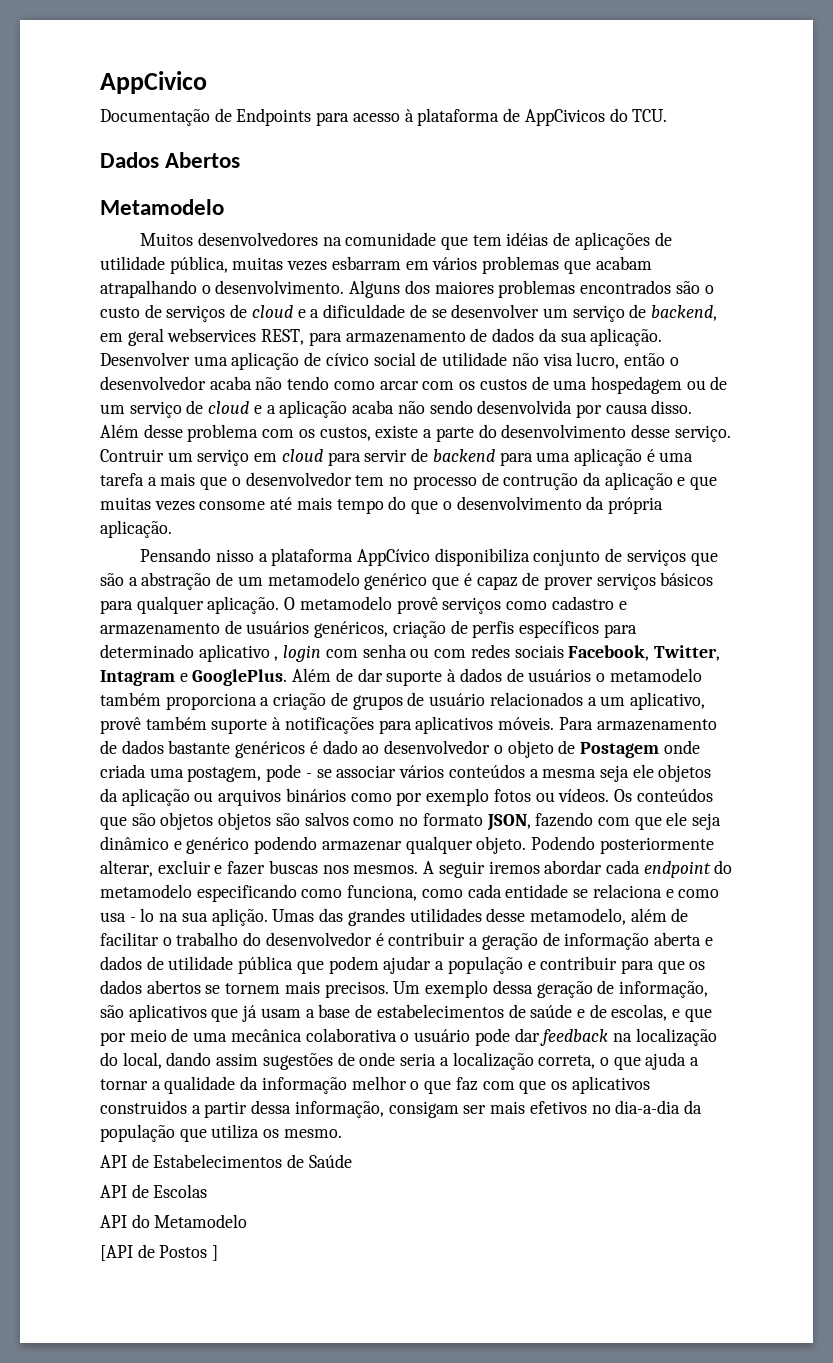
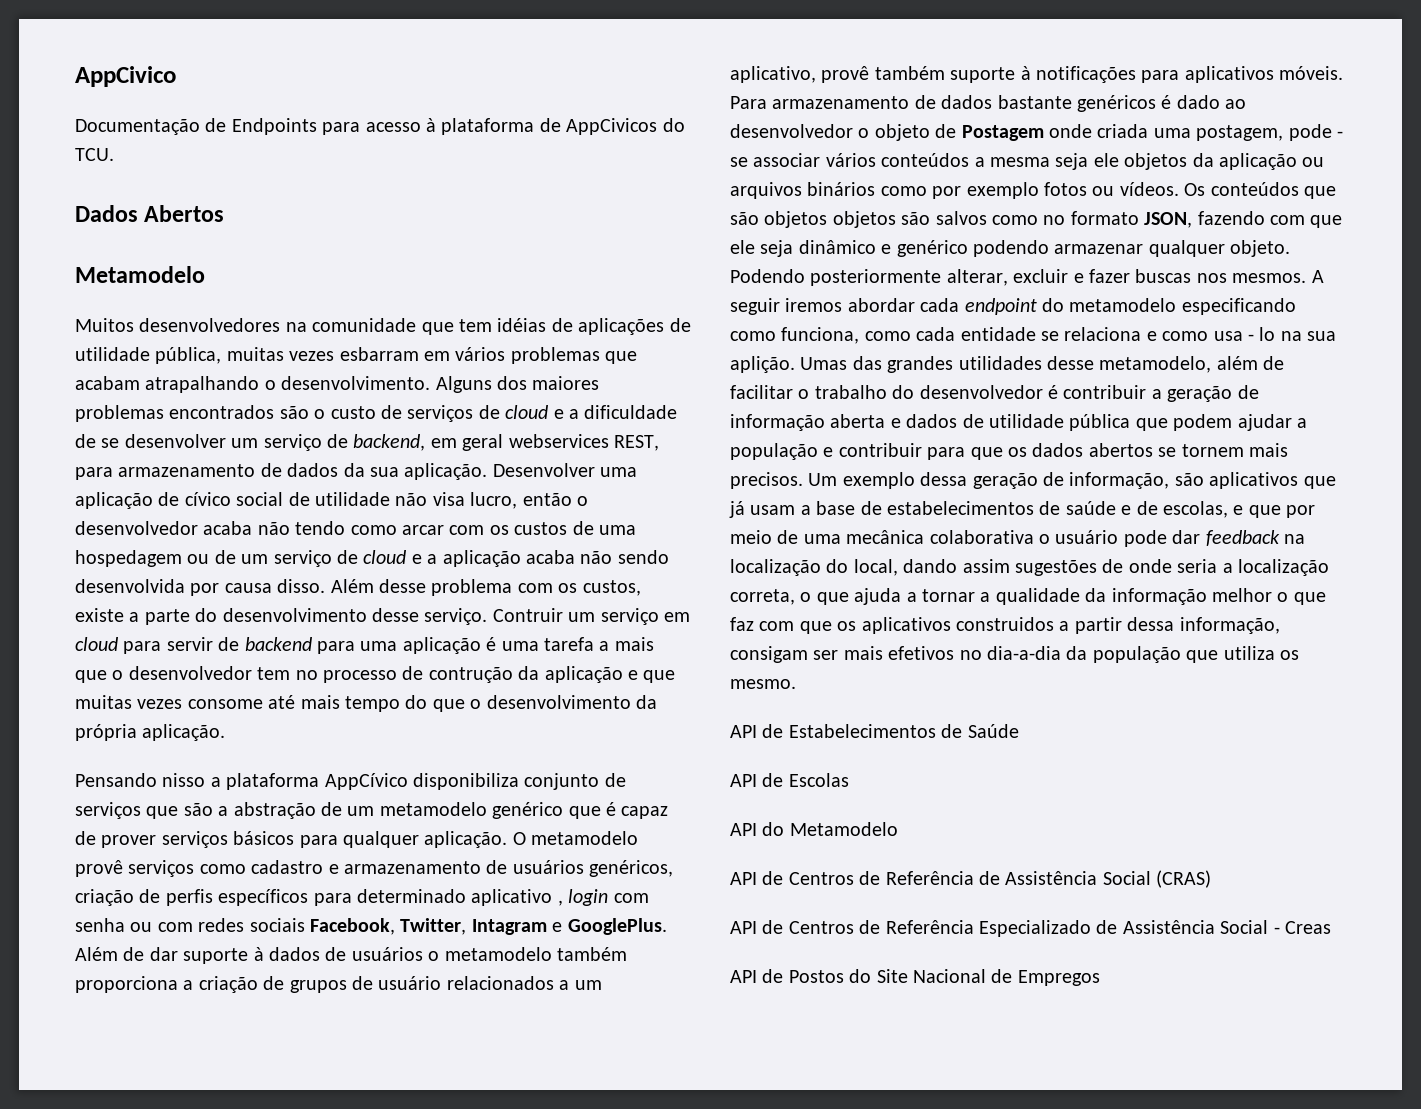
[100,1244,219,1261] [API de Postos ] -> [730,870,1212,888] [730,920,1331,937] [730,969,1100,986] API de Centros de Referência de Assistência Social (CRAS) // API de Centros de Referência Especializado de Assistência Social - Creas // API de Postos do Site Nacional de Empregos

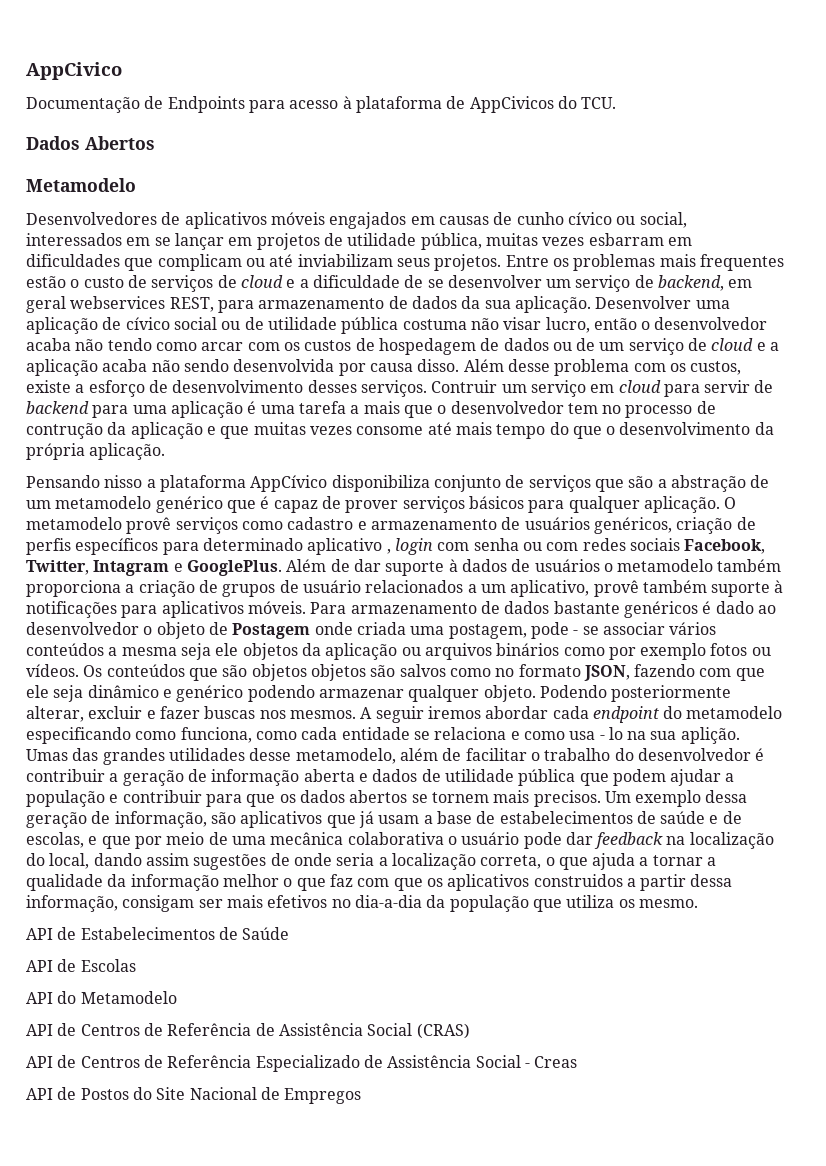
[75,318,665,335] Muitos desenvolvedores na comunidade que tem idéias de aplicações -> [26,212,687,229] [26,233,320,250] Desenvolvedores de aplicativos móveis engajados em causas de cunho cívico ou social, interessados em se lançar em projetos
[455,347,638,364] [75,376,600,393] [75,405,309,422] vários problemas que acabam atrapalhando o desenvolvimento. Alguns dos maiores problemas encontrados são -> [26,254,784,271] [26,276,66,288] dificuldades que complicam ou até inviabilizam seus projetos. Entre os problemas mais frequentes estão
[288,492,465,506] de utilidade não visa -> [221,317,542,334] ou de utilidade pública costuma não visar
[598,525,636,535] [75,550,182,567] uma hospedagem -> [378,338,549,355] hospedagem de dados
[144,608,488,625] parte do desenvolvimento desse serviço. -> [88,380,427,397] esforço de desenvolvimento desses serviços.

